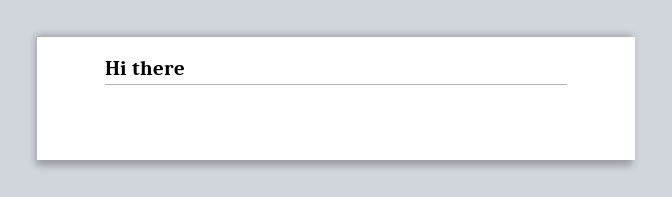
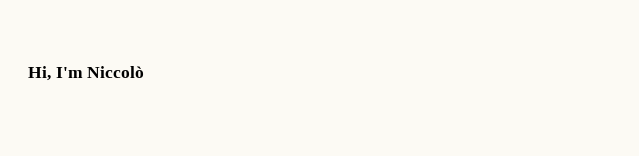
[105,60,185,75] Hi there -> [28,66,145,81] Hi, I'm Niccolò

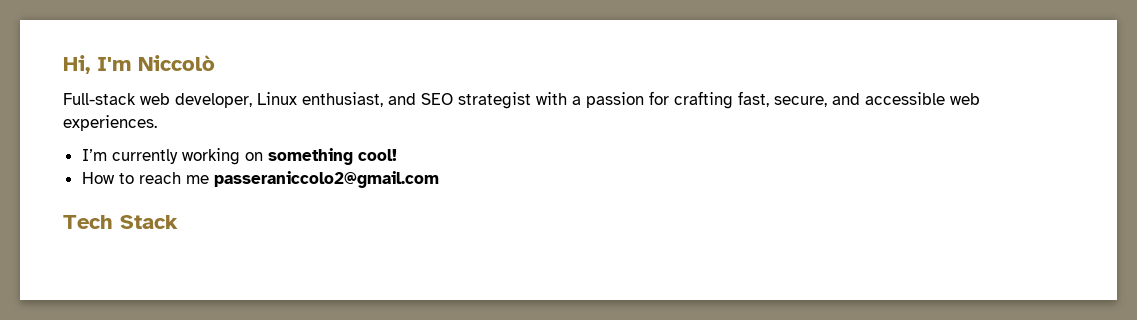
(145, 72) none -> [63,91,980,109] [63,115,157,131] [81,148,397,165] [81,171,439,188] [63,215,178,229] // Full-stack web developer, Linux enthusiast, and SEO strategist with a passion for crafting fast, secure, and accessible web experiences. // I’m currently working on something cool! // How to reach me passeraniccolo2@gmail.com // Tech Stack

